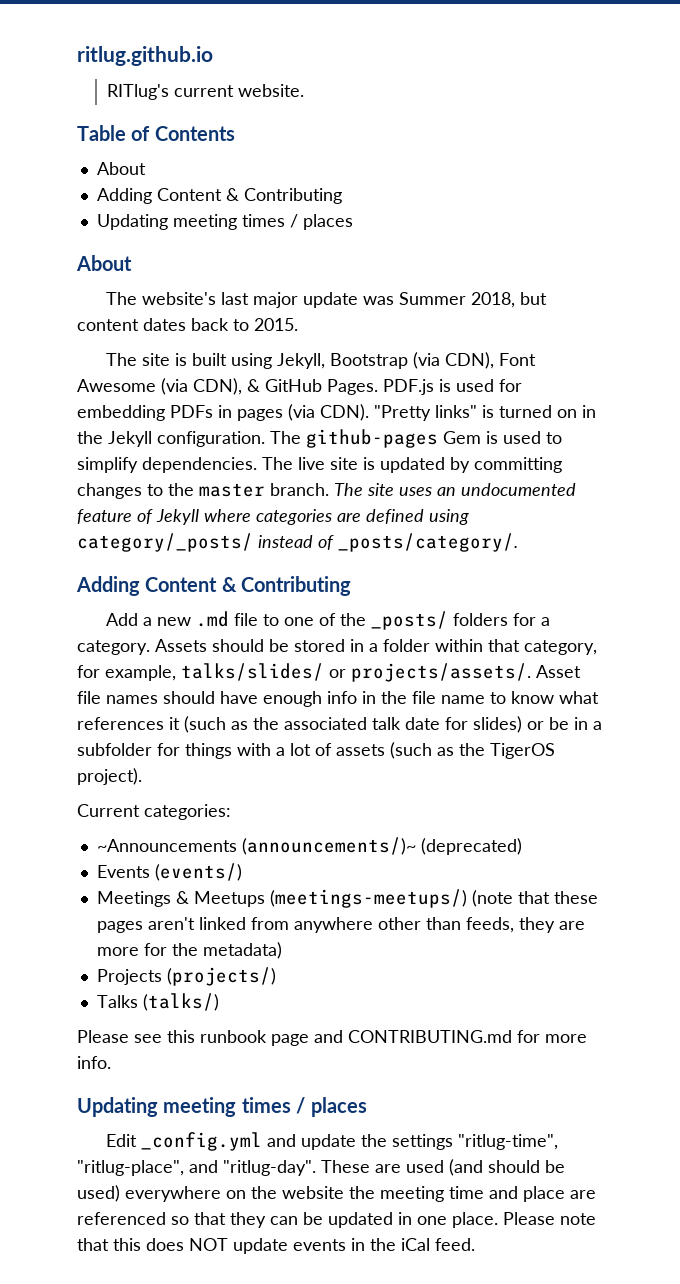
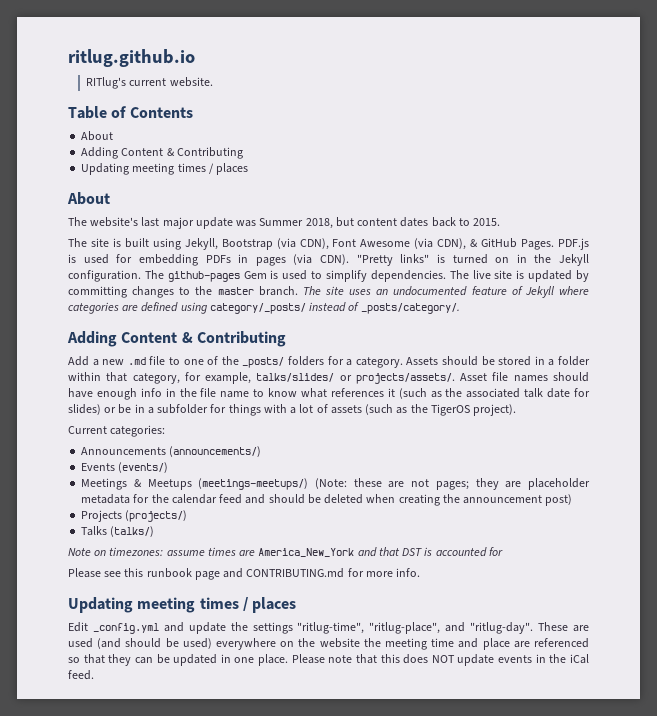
[96,837,522,855] ~Announcements (announcements/)~ (deprecated) -> [81,446,262,457] Announcements (announcements/)
[471,890,598,907] [96,917,585,933] [96,942,282,959] [96,967,276,986] [96,993,219,1011] (note that these pages aren't linked from anywhere other than feeds, they are more for the metadata) // Projects (projects/) // Talks (talks/) -> [315,478,590,490] [81,494,573,506] [81,510,188,522] [81,526,155,537] [68,547,503,557] (Note: these are not pages; they are placeholder metadata for the calendar feed and should be deleted when creating the announcement post) // Projects (projects/) // Talks (talks/) // Note on timezones: assume times are America_New_York and that DST is accounted for

